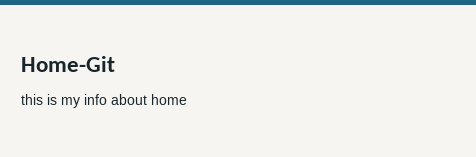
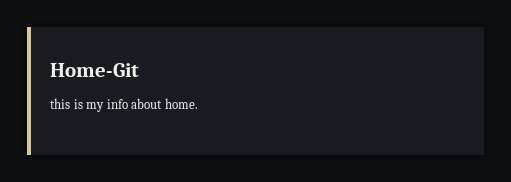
[151,94,187,105] home -> [164,98,198,109] home.

